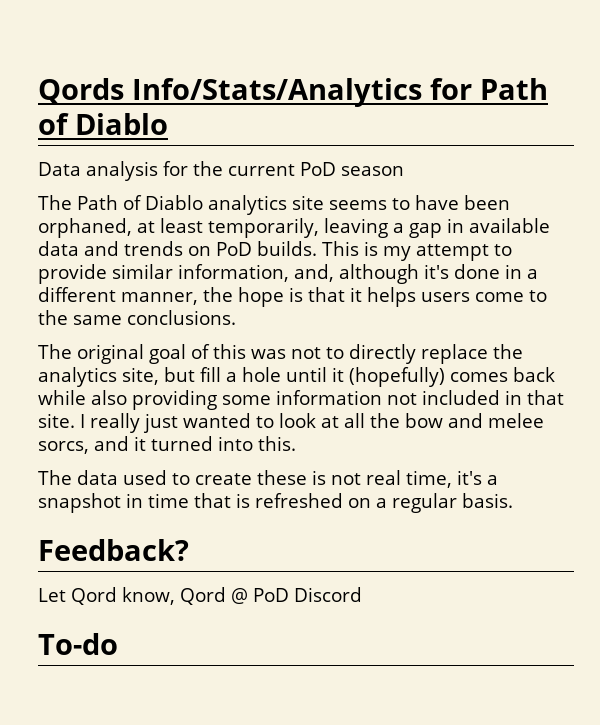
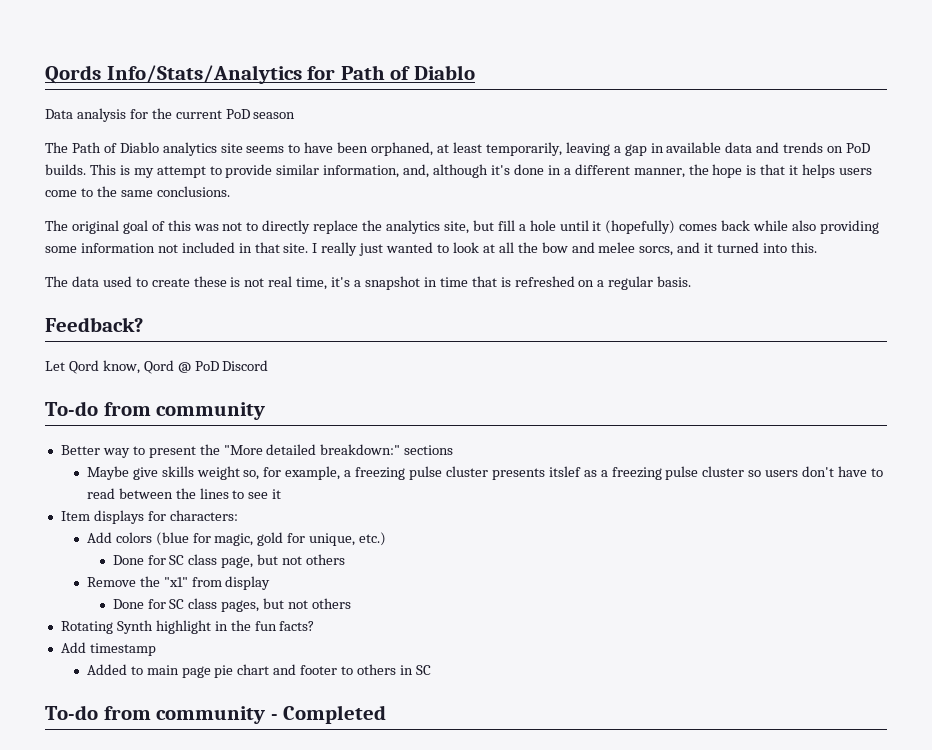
(118, 644) none -> [103,402,266,420] [60,444,454,458] [86,466,883,480] [86,488,282,499] [60,510,238,524] [86,532,387,546] [112,554,346,568] [86,576,271,590] [112,598,352,612] [60,620,315,634] [60,642,156,656] [86,664,431,678] [45,705,387,724] from community // Better way to present the "More detailed breakdown:" sections // Maybe give skills weight so, for example, a freezing pulse cluster presents itslef as a freezing pulse cluster so users don't have to read between the lines to see it // Item displays for characters: // Add colors (blue for magic, gold for unique, etc.) // Done for SC class page, but not others // Remove the "x1" from display // Done for SC class pages, but not others // Rotating Synth highlight in the fun facts? // Add timestamp // Added to main page pie chart and footer to others in SC // To-do from community - Completed

